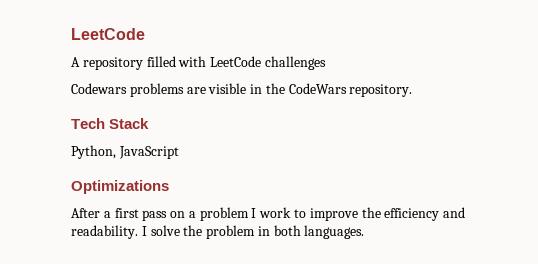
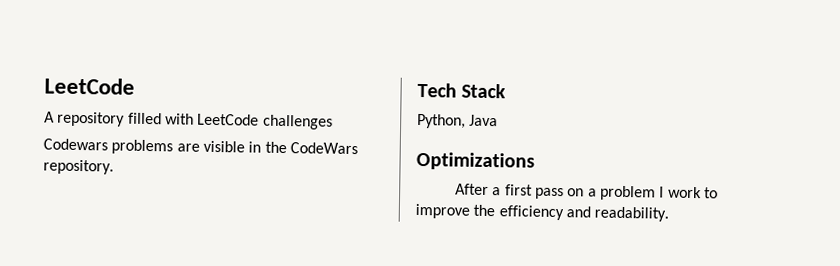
[118,146,179,159] JavaScript -> [469,114,499,127] Java
[141,225,365,239] I solve the problem in both languages. -> (670, 214) none

